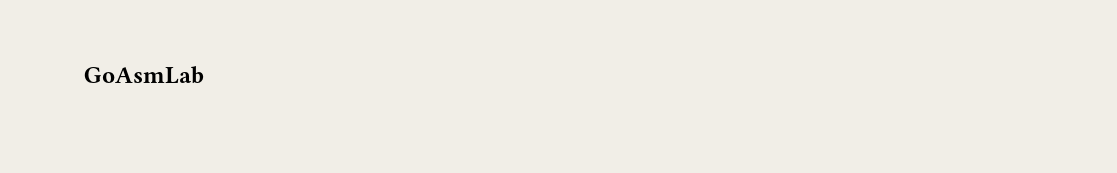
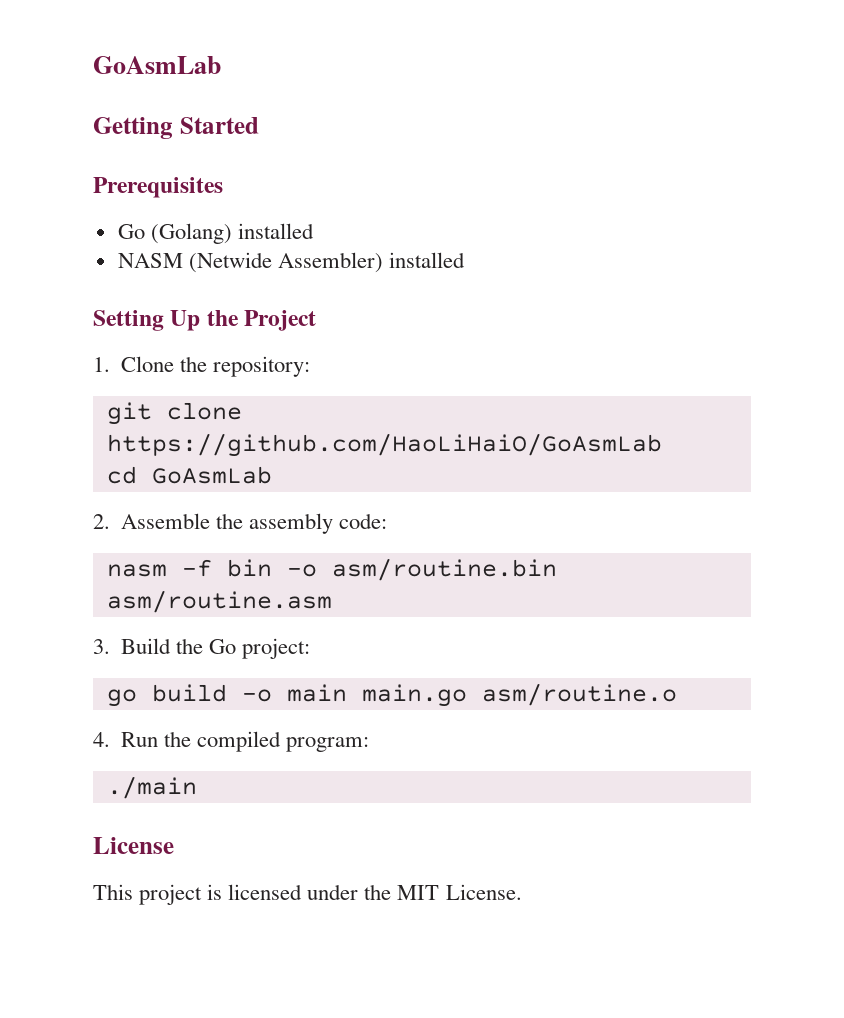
[84,66,204,84] GoAsmLab -> [93,56,221,74] [93,117,259,139] [93,177,223,198] [117,223,314,244] [117,252,465,273] [93,310,317,331] [93,356,311,377] [106,402,242,425] [106,433,662,457] [106,466,272,484] [93,513,388,534] [106,558,557,581] [106,590,332,613] [93,638,311,659] [106,683,677,707] [93,731,370,752] [106,776,197,799] [93,837,174,854] [93,884,522,905] GoAsmLab // Getting Started // Prerequisites // Go (Golang) installed // NASM (Netwide Assembler) installed // Setting Up the Project // 1. Clone the repository: // git clone https://github.com/HaoLiHaiO/GoAsmLab // cd GoAsmLab // 2. Assemble the assembly code: // nasm -f bin -o asm/routine.bin asm/routine.asm // 3. Build the Go project: // go build -o main main.go asm/routine.o // 4. Run the compiled program: // ./main // License // This project is licensed under the MIT License.

